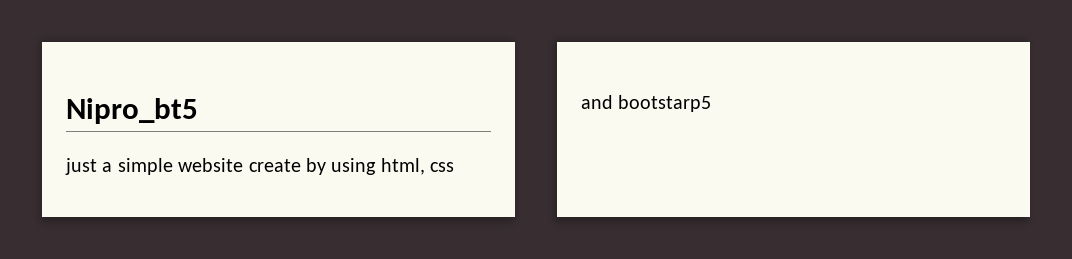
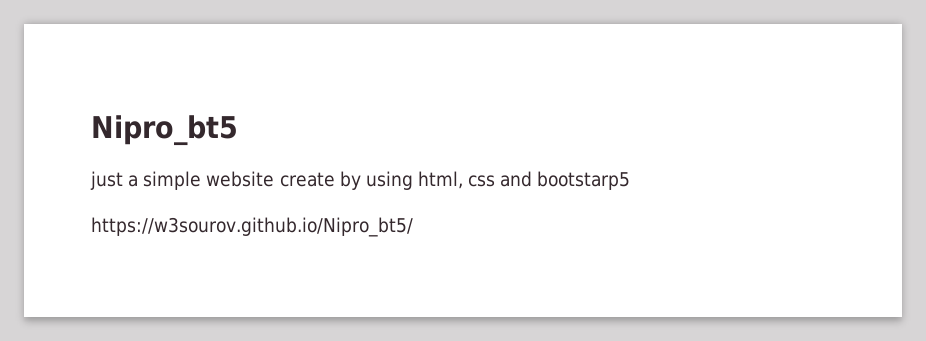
(712, 103) none -> [91,217,413,237] // https://w3sourov.github.io/Nipro_bt5/

